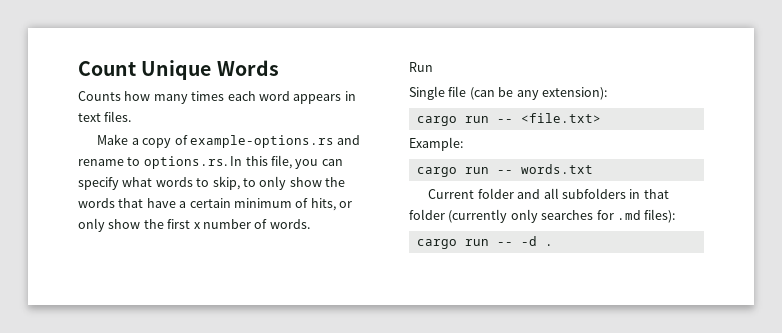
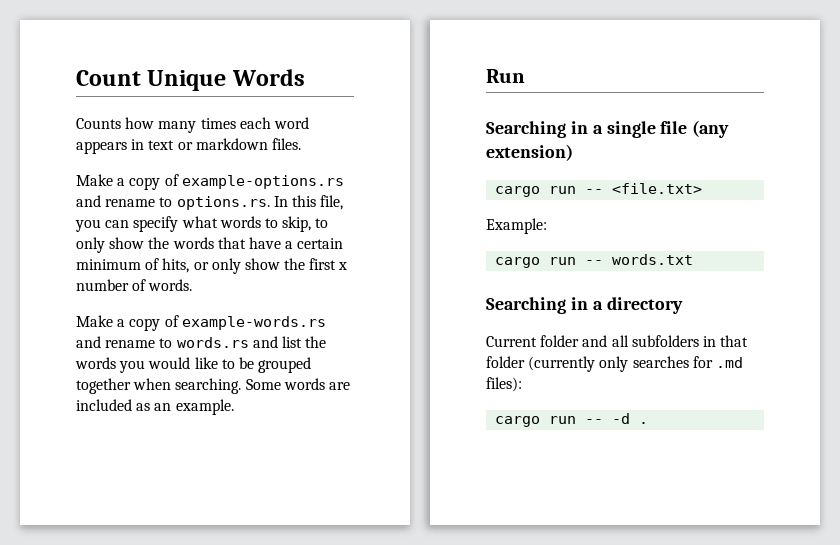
(101, 117) none -> [177,138,268,150] or markdown
[409,62,433,72] [409,86,607,100] Run // Single file (can be any extension): -> [76,315,326,331] [76,336,327,348] [75,357,312,373] [76,378,350,394] [76,399,234,415] [486,69,525,83] [486,120,730,138] [486,144,573,161] Make a copy of example-words.rs and rename to words.rs and list the words you would like to be grouped together when searching. Some words are included as an example. // Run // Searching in a single file (any extension)
(593, 169) none -> [486,297,683,314] // Searching in a directory

